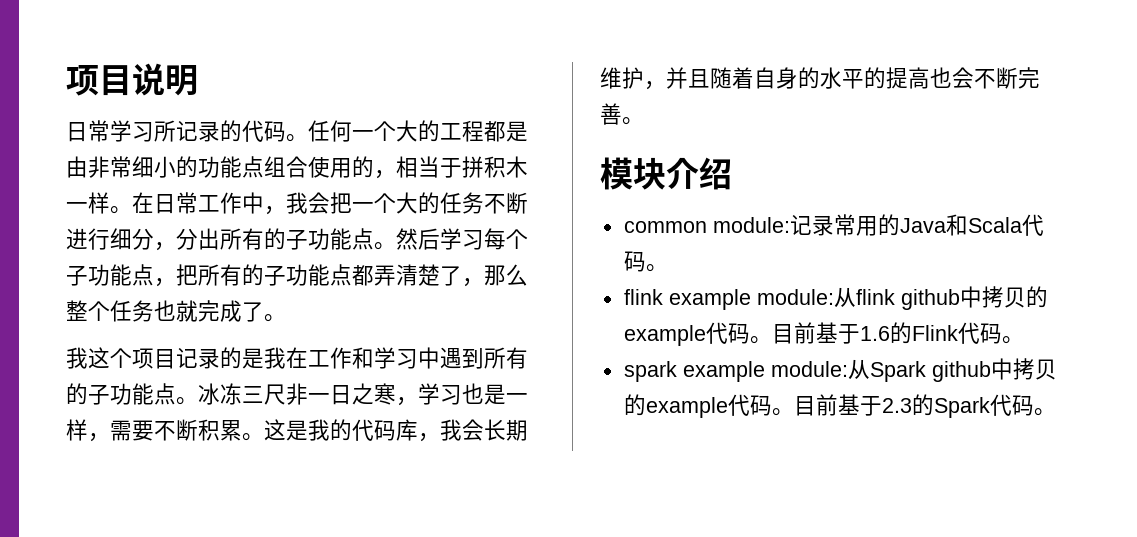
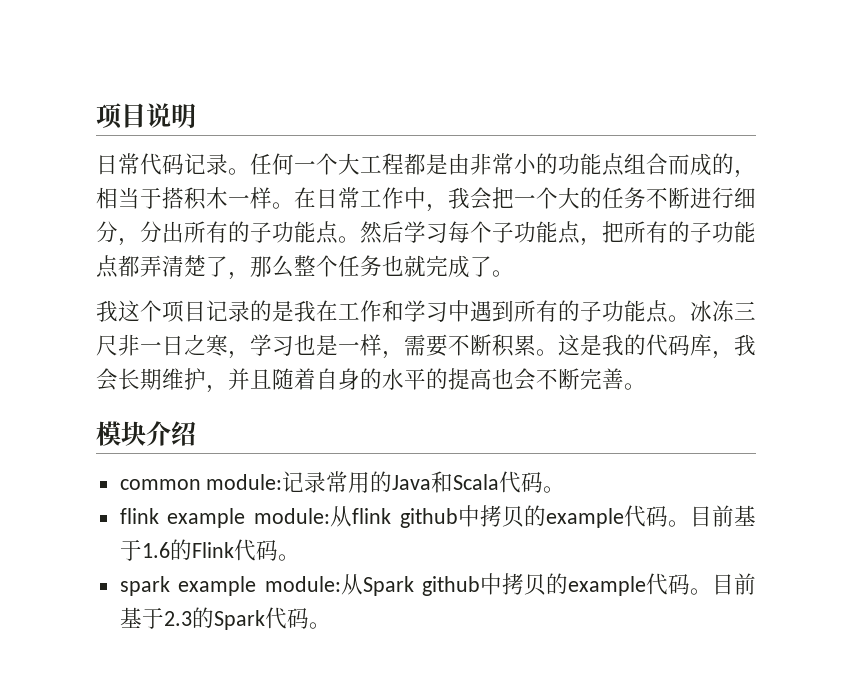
[110,120,286,142] 学习所记录的代码 -> [140,153,228,175] 代码记录
[418,120,440,142] 的 -> (360, 164) none
[132,156,154,178] 细 -> (514, 164) none
[308,156,352,178] 使用 -> [668,153,712,176] 而成
[462,156,484,178] 拼 -> [162,187,184,209] 搭

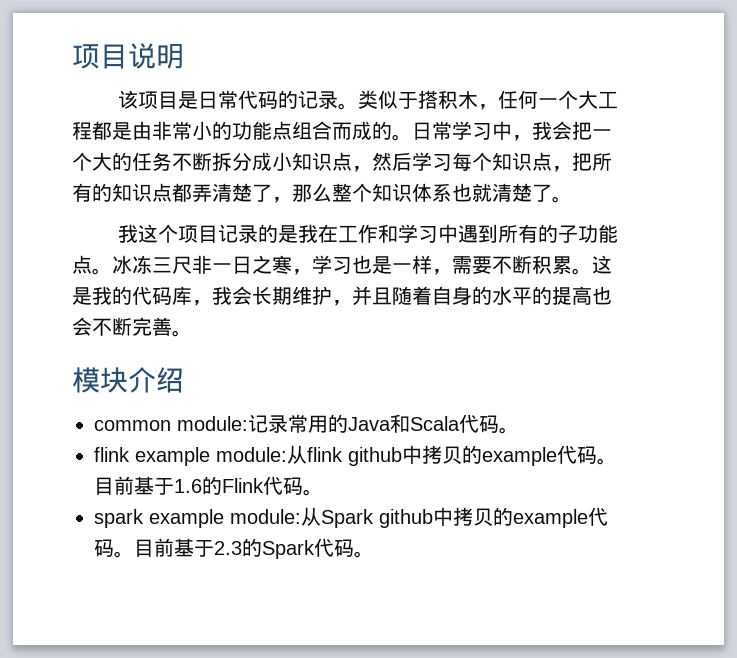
[96,153,250,175] 日常代码记录。 -> [117,90,498,110] 该项目是日常代码的记录。类似于搭积木，
[734,170,756,178] [96,187,404,210] ，相当于搭积木一样。在日常工作 -> [392,121,492,141] 。日常学习
[690,187,756,209] [96,221,360,246] 进行细分，分出所有的子功能点。 -> [212,152,372,172] 拆分成小知识点，
[492,221,558,243] 子功能 -> [492,152,532,171] 知识
[690,221,756,243] 子功能 -> [112,183,152,202] 知识
[338,255,470,278] 任务也就完成 -> [372,183,532,202] 知识体系也就清楚

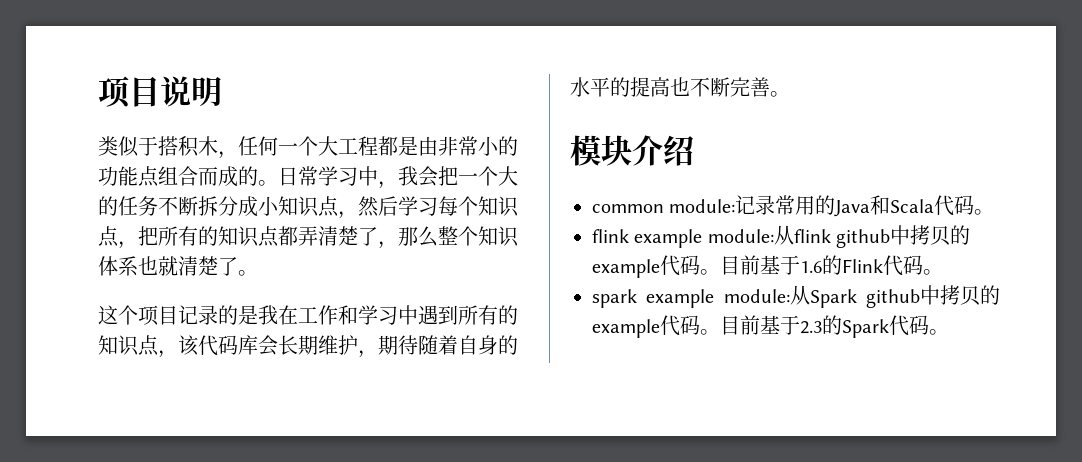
[117,90,358,110] 该项目是日常代码的记录。 -> (222, 91) none
[117,224,138,243] 我 -> (258, 273) none
[557,224,618,243] [72,255,612,275] [72,286,232,306] 子功能点。冰冻三尺非一日之寒，学习也是一样，需要不断积累。这是我的代码库，我 -> [98,335,258,358] 知识点，该代码库
[352,286,392,306] 并且 -> [378,335,418,355] 期待
[72,317,92,336] 会 -> (690, 86) none

